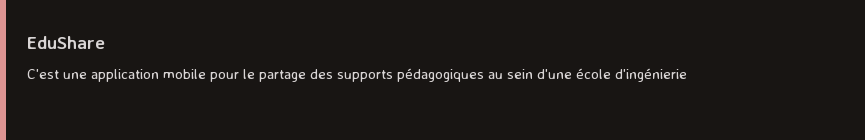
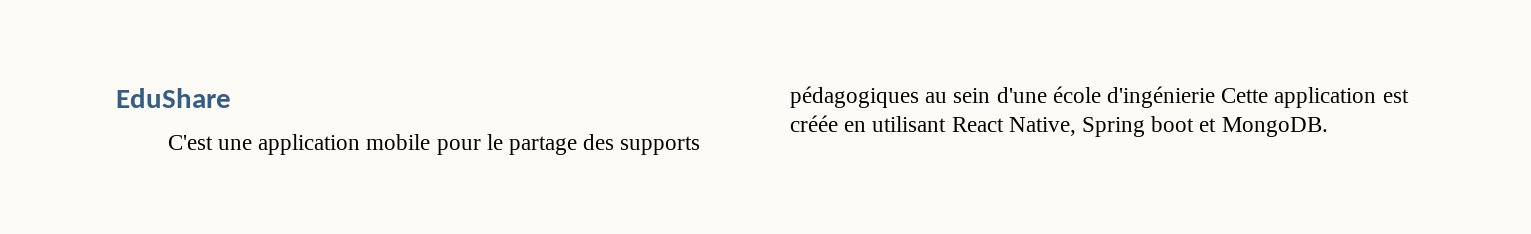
(687, 75) none -> [1221,87,1409,108] [790,115,1328,137] Cette application est créée en utilisant React Native, Spring boot et MongoDB.

